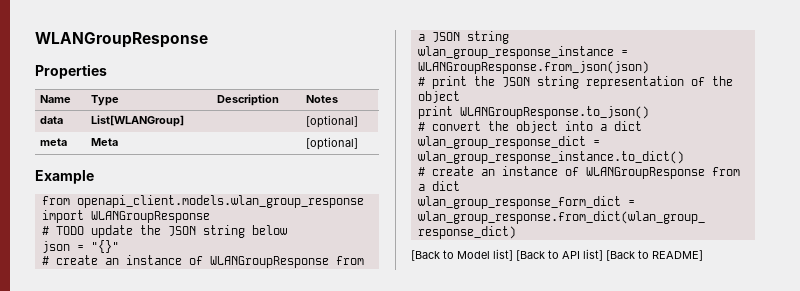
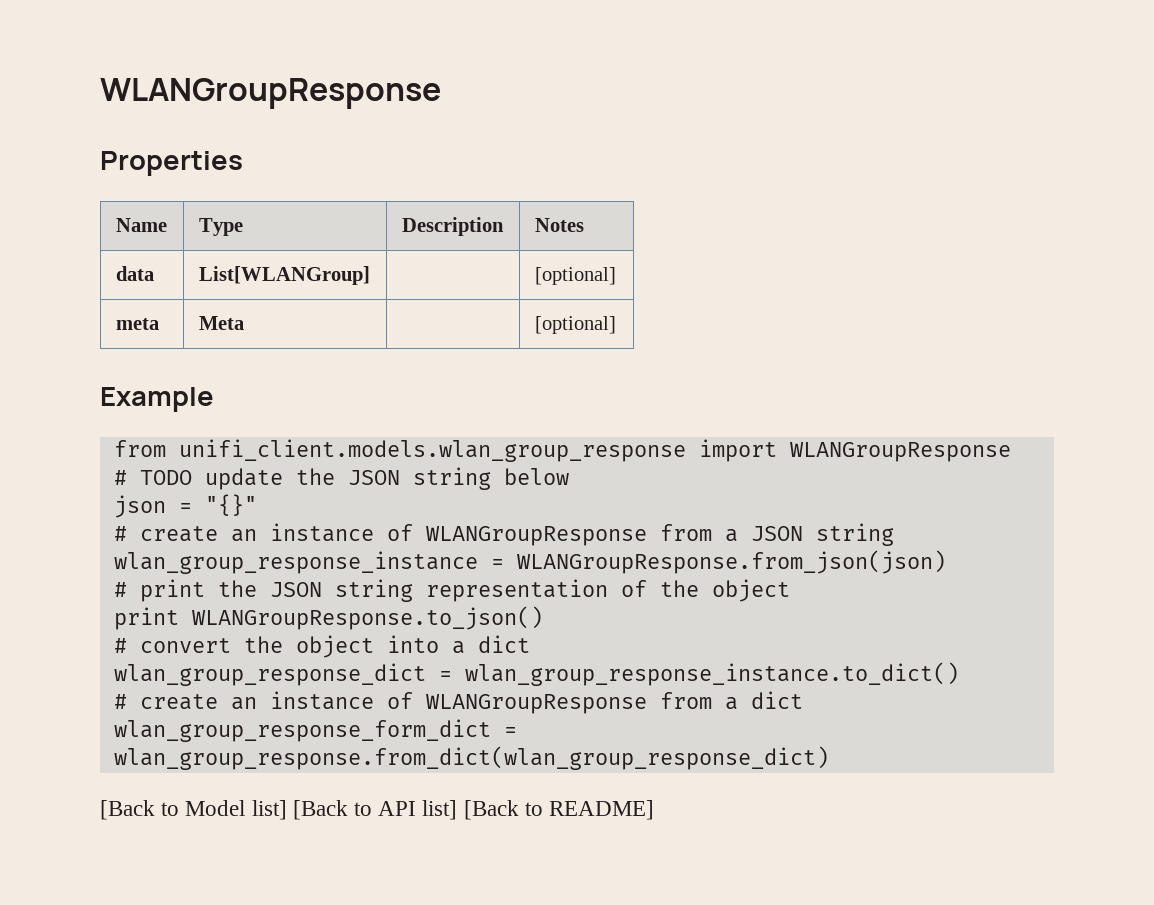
[76,195,364,208] openapi_client.models.wlan_group_response -> [178,439,686,462] unifi_client.models.wlan_group_response

